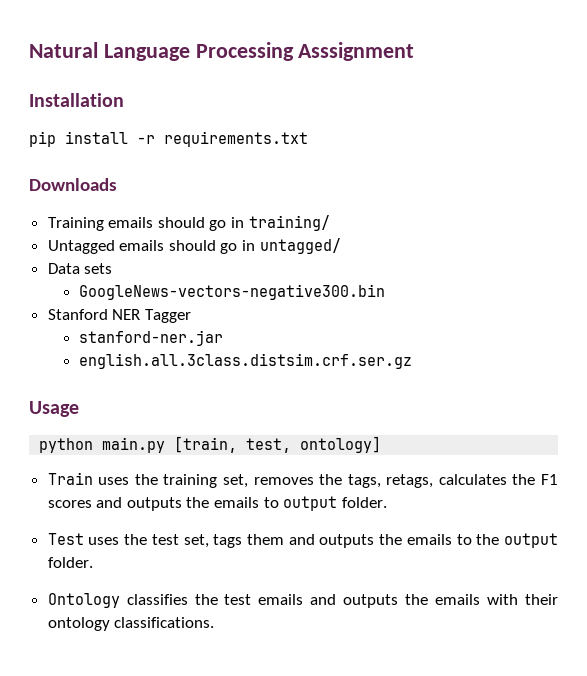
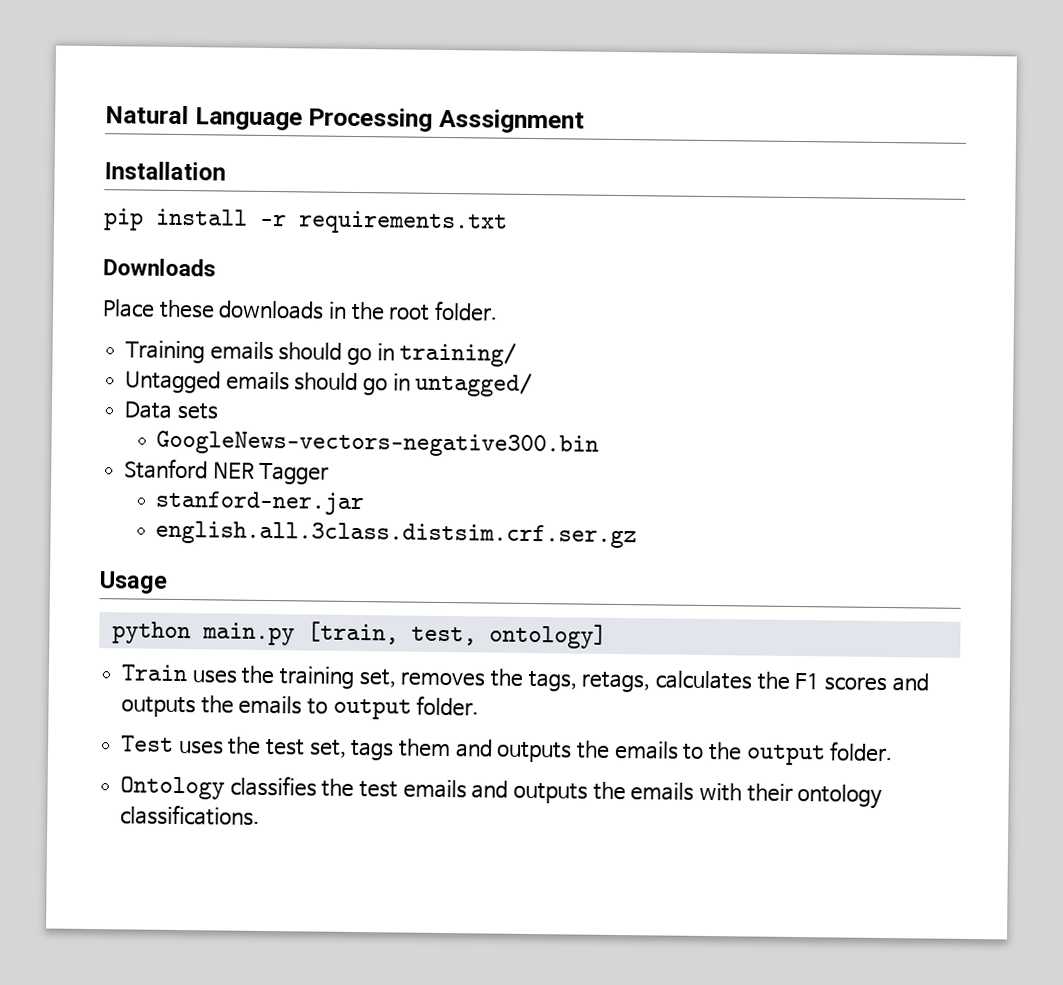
(117, 184) none -> [102,299,499,322] // Place these downloads in the root folder.

